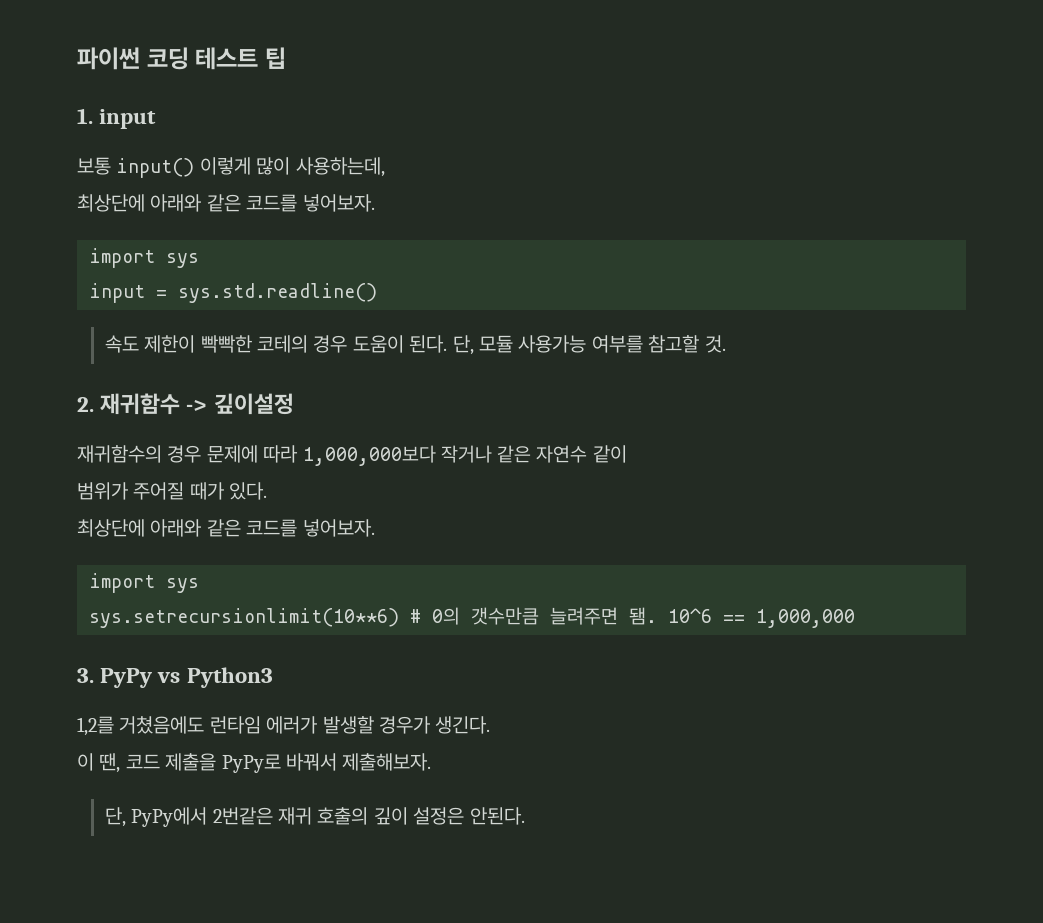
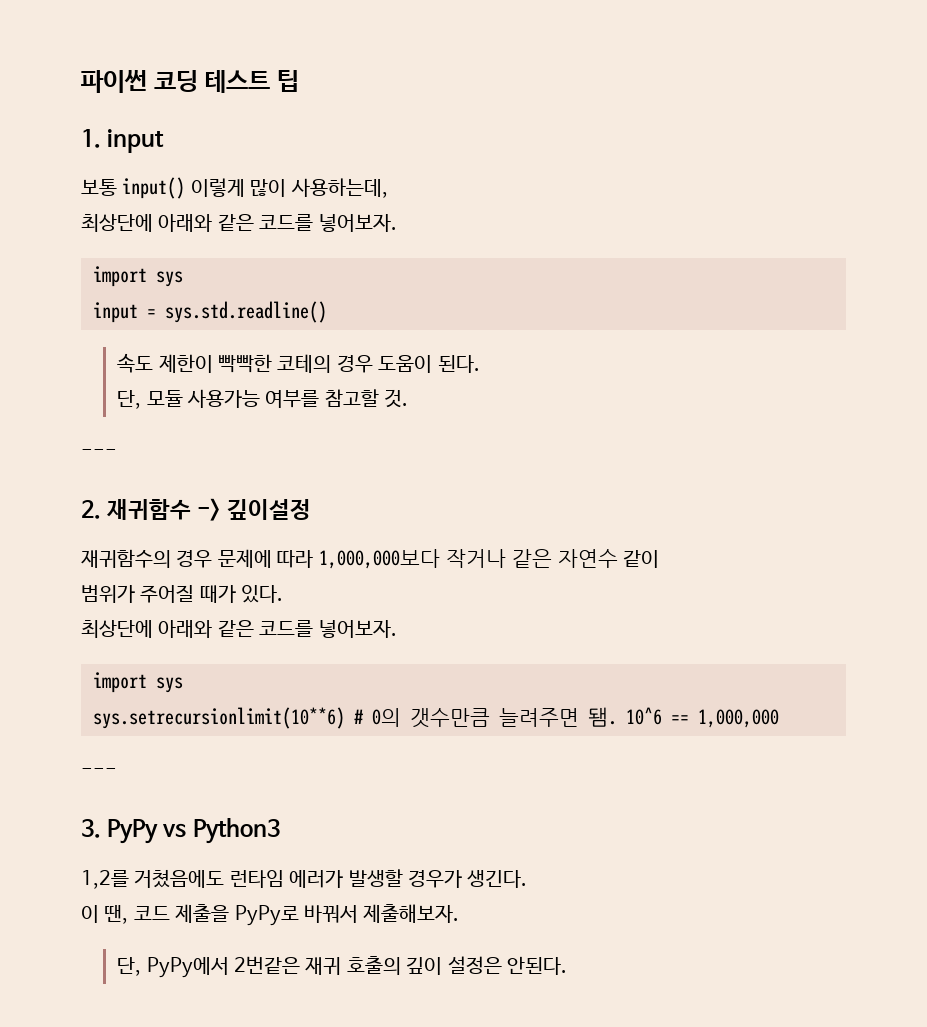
(448, 344) none -> (480, 364) //
(726, 344) none -> [81,449,117,457] // ---
(855, 618) none -> [81,768,117,776] // ---

